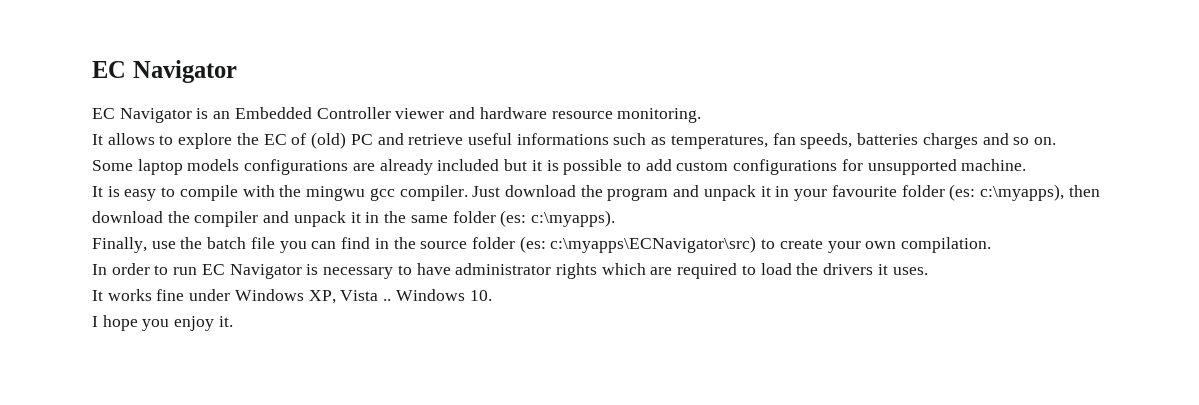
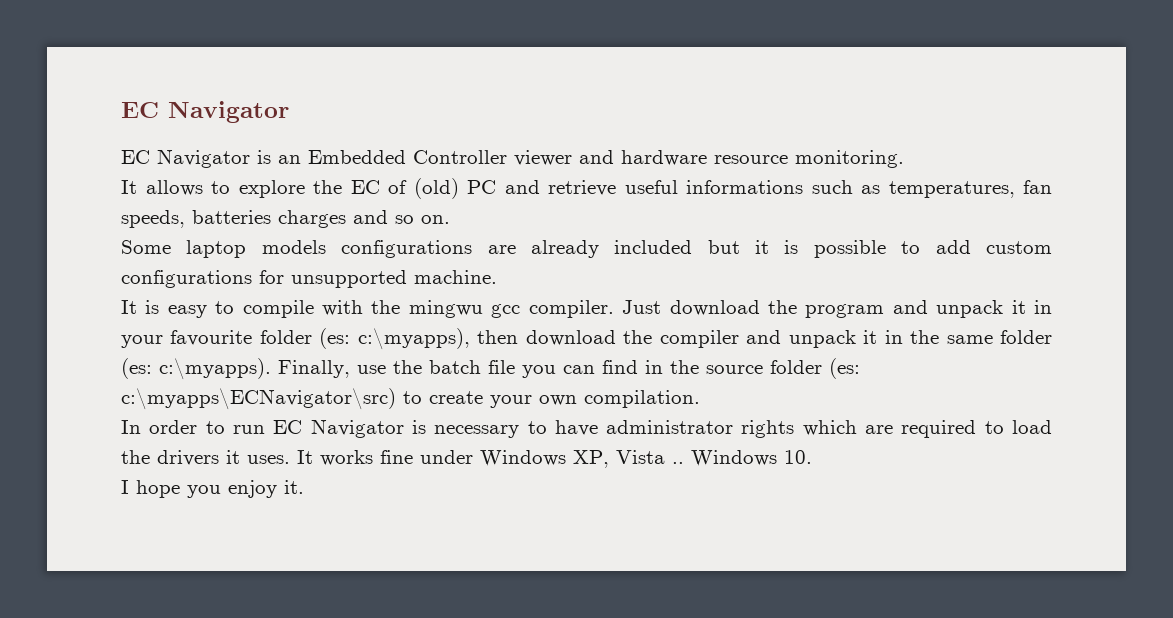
(615, 218) // -> (271, 369) none
(928, 271) // -> (290, 459) none

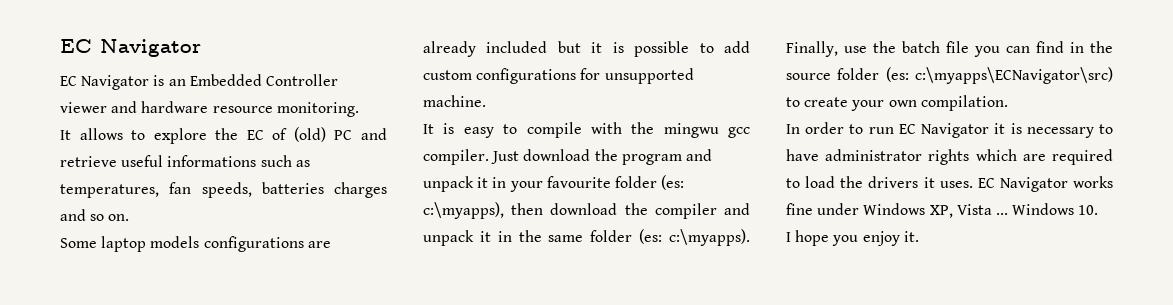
(404, 428) none -> [994,123,1006,134] it
[297,450,313,464] It -> [977,177,1068,192] EC Navigator
[672,462,684,464] .. -> [995,213,1008,215] ...

